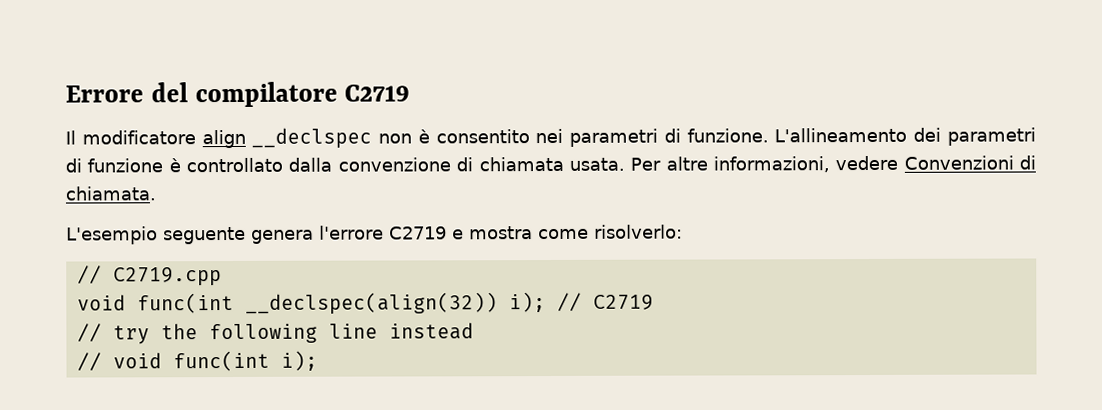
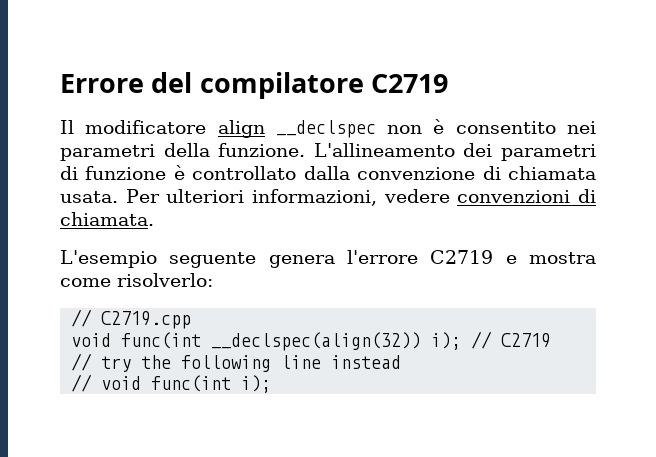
[663,128,681,143] di -> [163,143,210,157] della
[665,156,708,171] altre -> [166,189,245,203] ulteriori
[903,155,1014,170] Convenzioni -> [457,190,571,203] convenzioni

